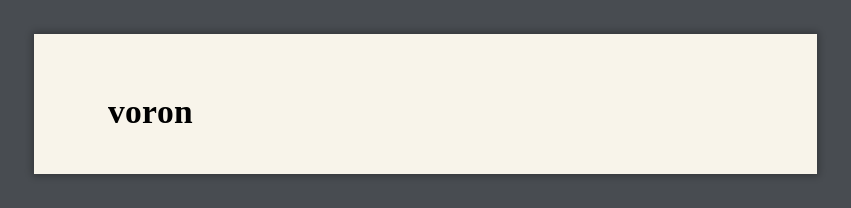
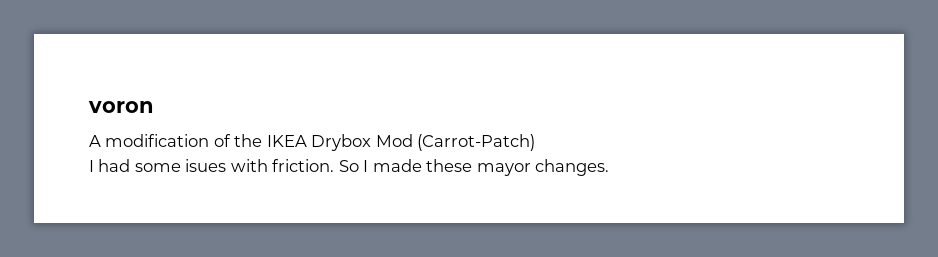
(193, 115) none -> [89,134,536,151] [89,159,610,176] // A modification of the IKEA Drybox Mod (Carrot-Patch) // I had some isues with friction. So I made these mayor changes.

